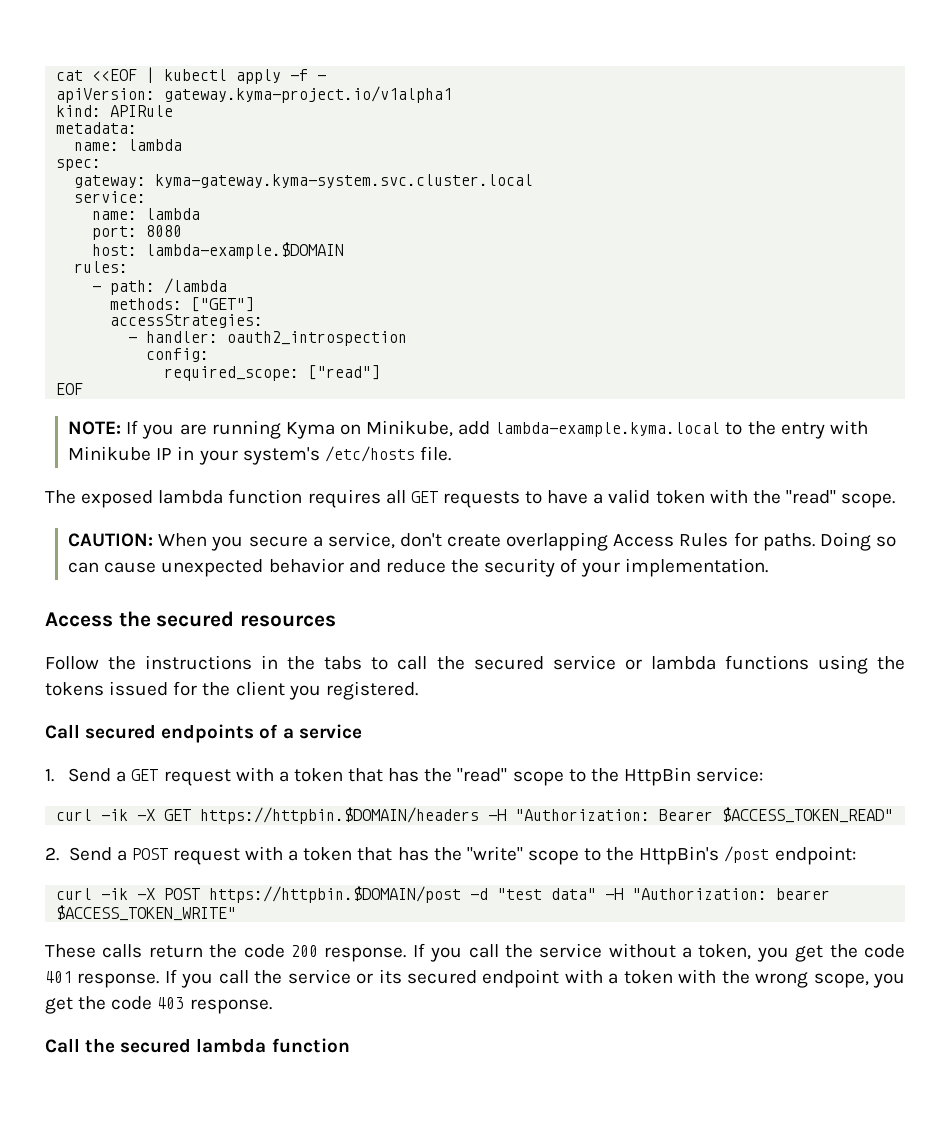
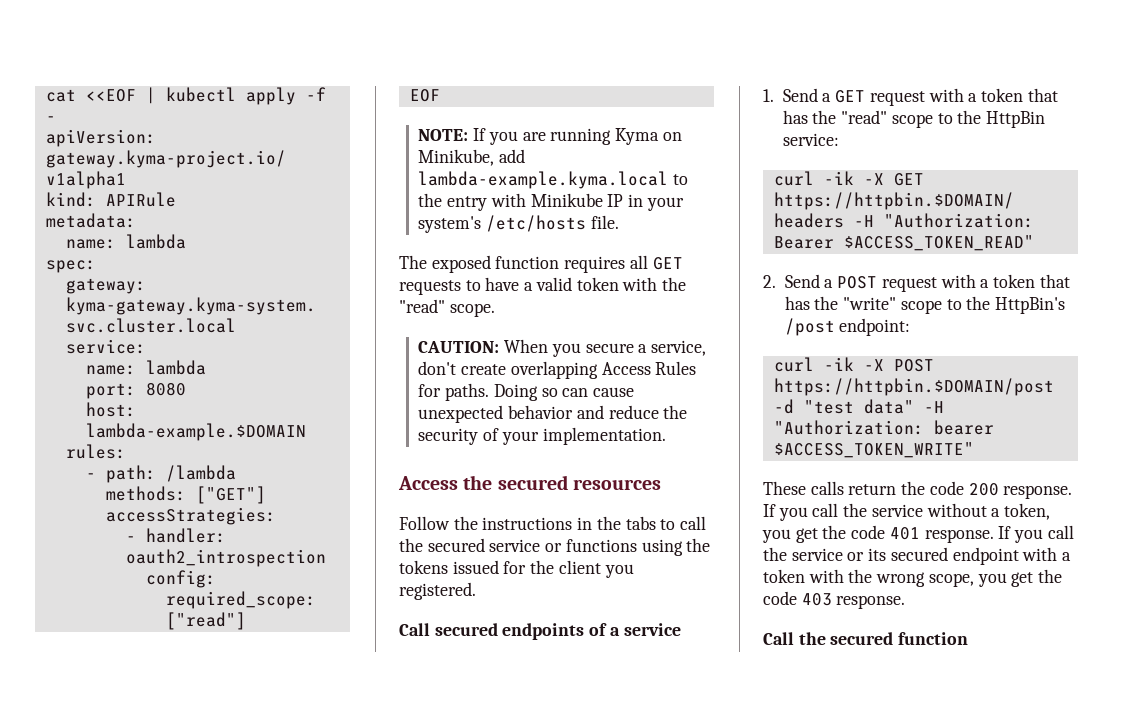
[158,490,224,504] lambda -> (491, 264) none
[650,656,716,670] lambda -> (563, 547) none
[196,1038,267,1053] lambda -> (894, 638) none

